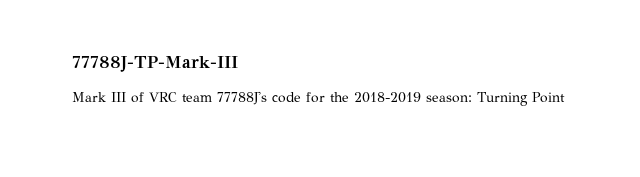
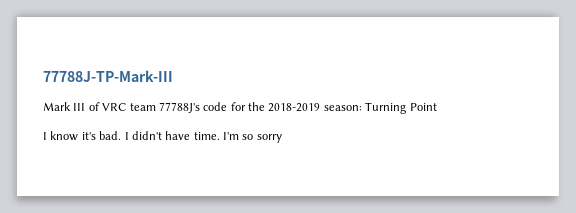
(565, 97) none -> [43,131,282,143] // I know it's bad. I didn't have time. I'm so sorry

